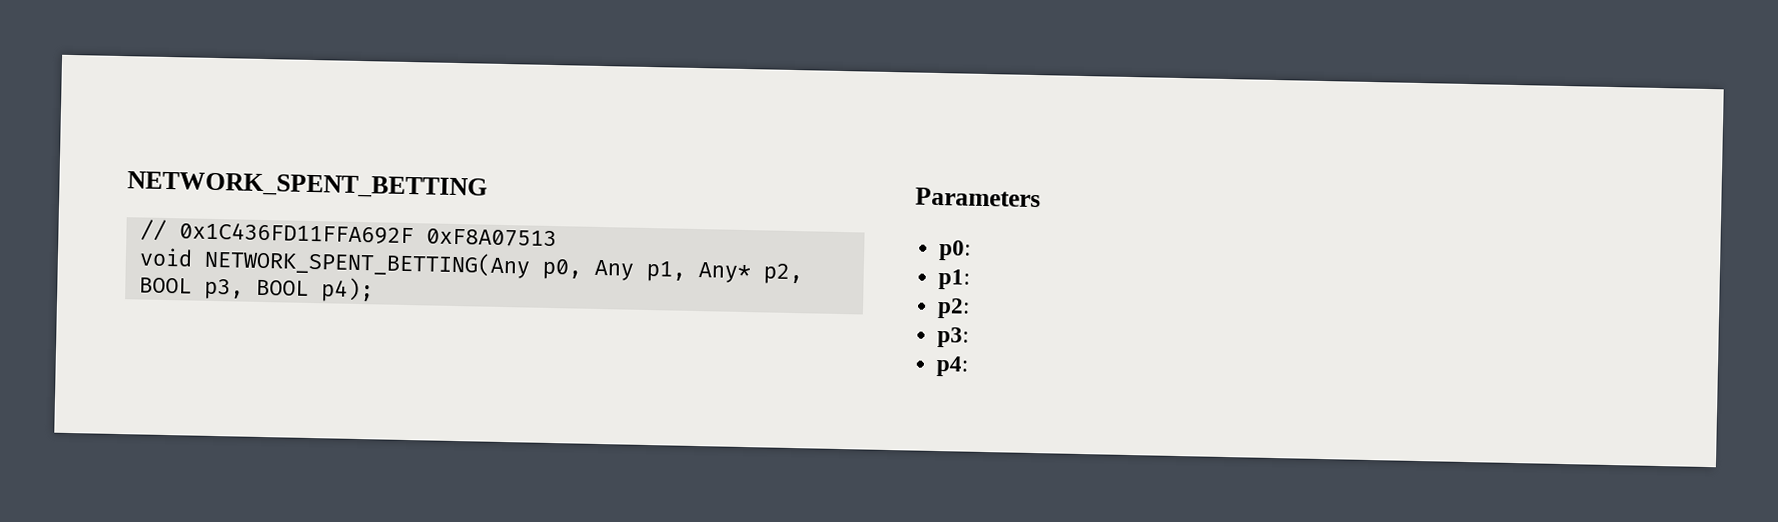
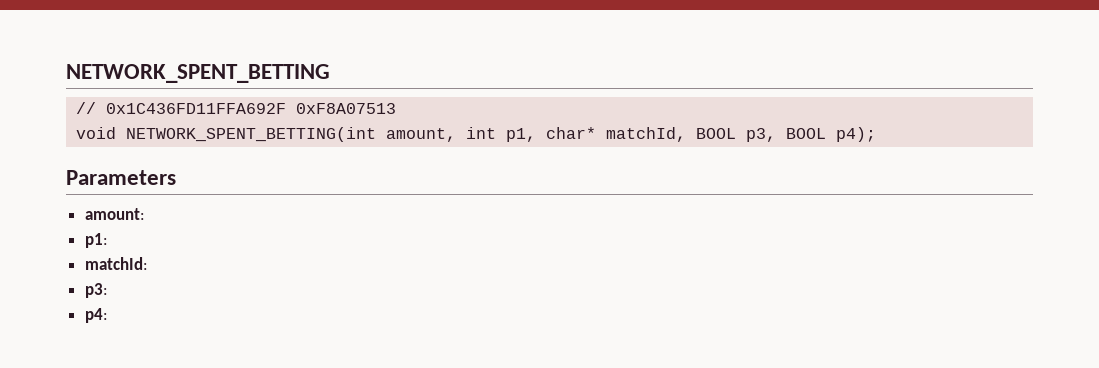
[203,247,803,285] NETWORK_SPENT_BETTING(Any p0, Any p1, Any* p2, -> [126,127,687,142] NETWORK_SPENT_BETTING(int amount, int p1, char* matchId,
[939,240,972,261] p0: -> [84,208,145,220] amount:
[937,298,971,319] p2: -> [84,257,148,270] matchId:

